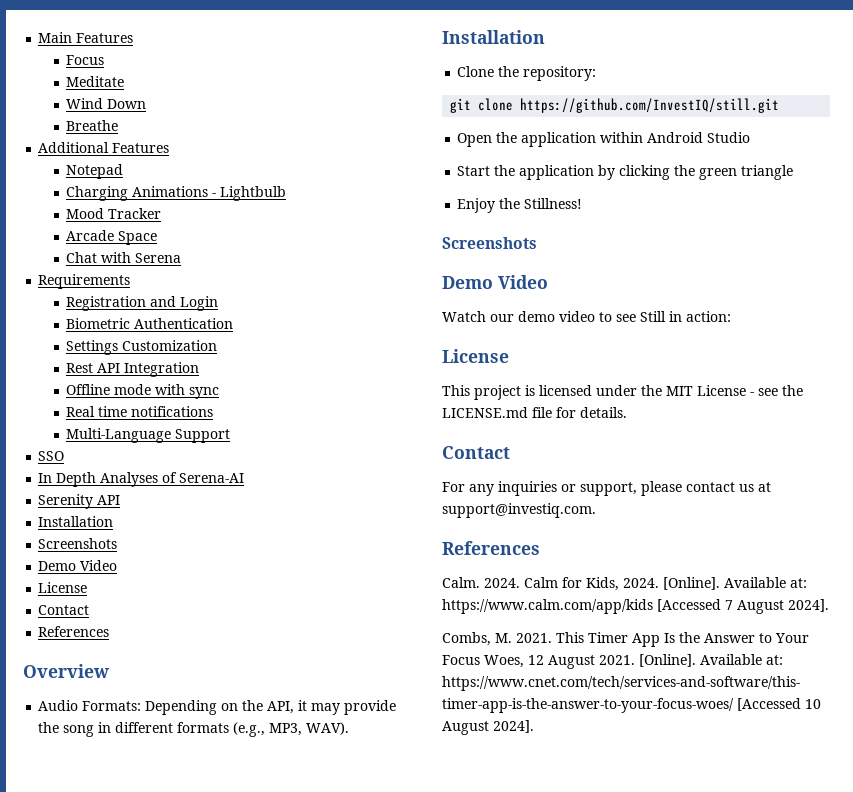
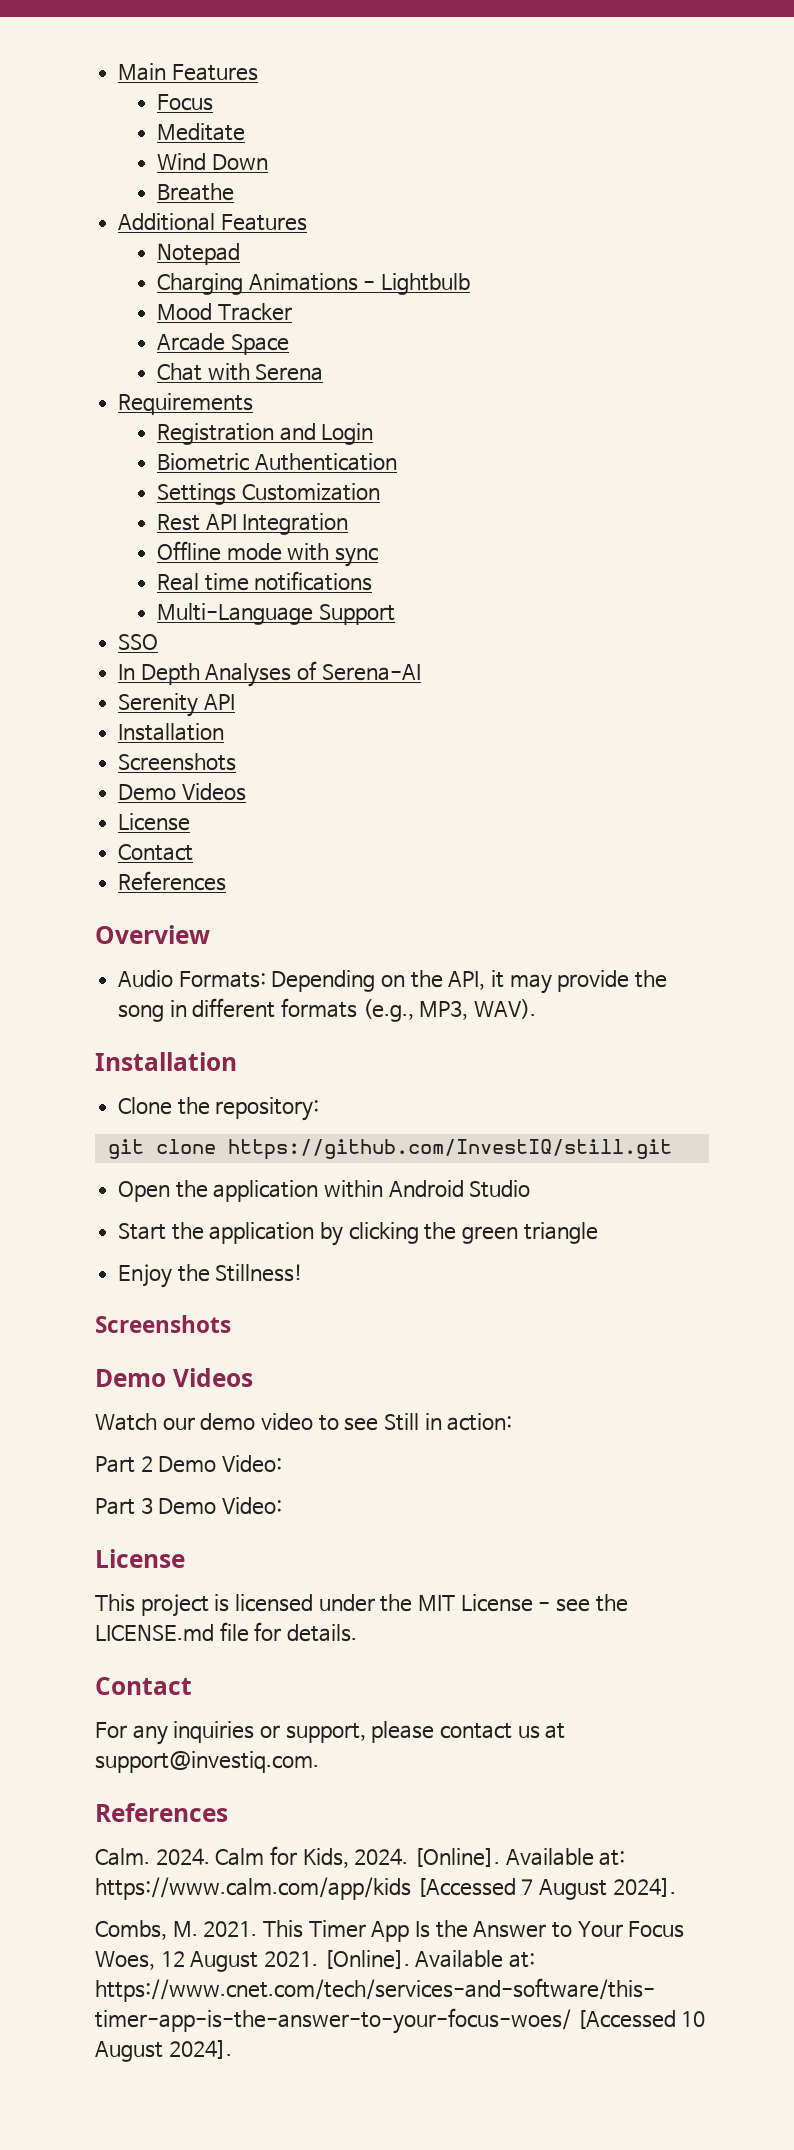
[80,560,118,571] Video -> [181,783,246,801] Videos
[498,275,548,289] Video -> [172,1368,253,1387] Videos
(731, 316) none -> [95,1455,282,1473] [95,1497,282,1515] // Part 2 Demo Video: // Part 3 Demo Video:

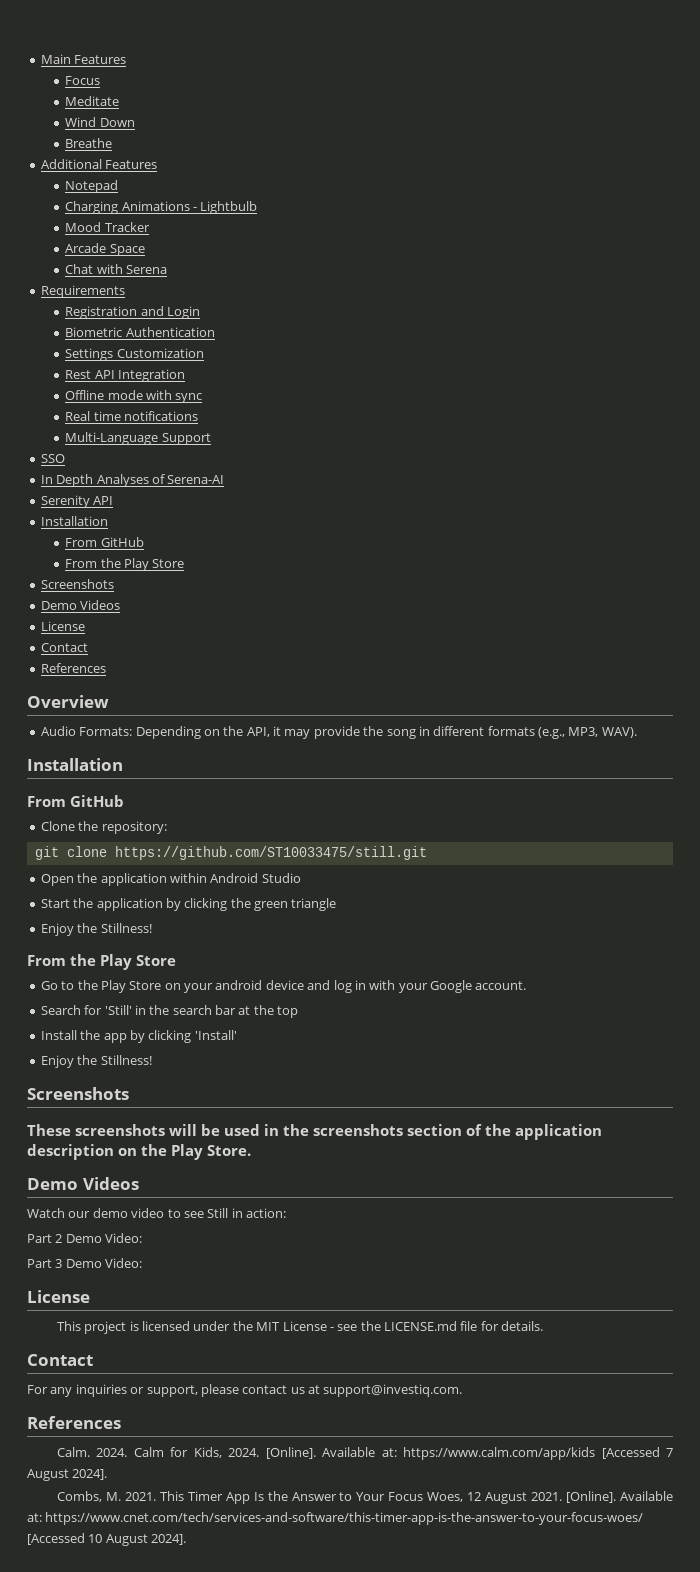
(225, 732) none -> [65,537,144,547] [65,558,185,571] // From GitHub // From the Play Store
(237, 1061) none -> [27,795,124,807] // From GitHub
[227,1139,672,1160] https://github.com/InvestIQ/still.git -> [114,846,427,860] https://github.com/ST10033475/still.git
[95,1315,231,1333] Screenshots -> [27,954,176,970] [40,980,527,993] [40,1005,299,1018] [40,1030,237,1043] [40,1055,152,1068] [27,1087,129,1100] [27,1124,602,1140] [27,1144,251,1160] From the Play Store // Go to the Play Store on your android device and log in with your Google account. // Search for 'Still' in the search bar at the top // Install the app by clicking 'Install' // Enjoy the Stillness! // Screenshots // These screenshots will be used in the screenshots section of the application description on the Play Store.

